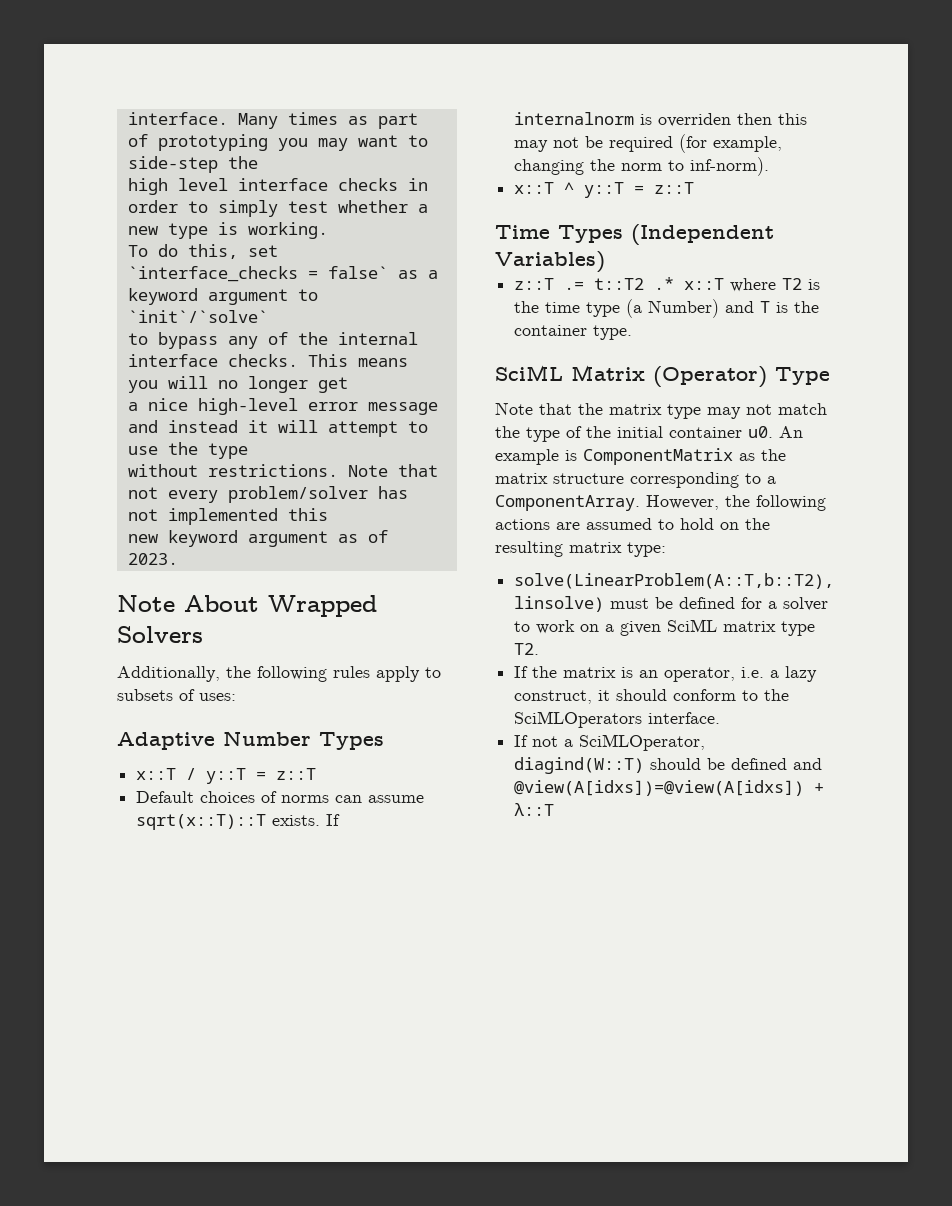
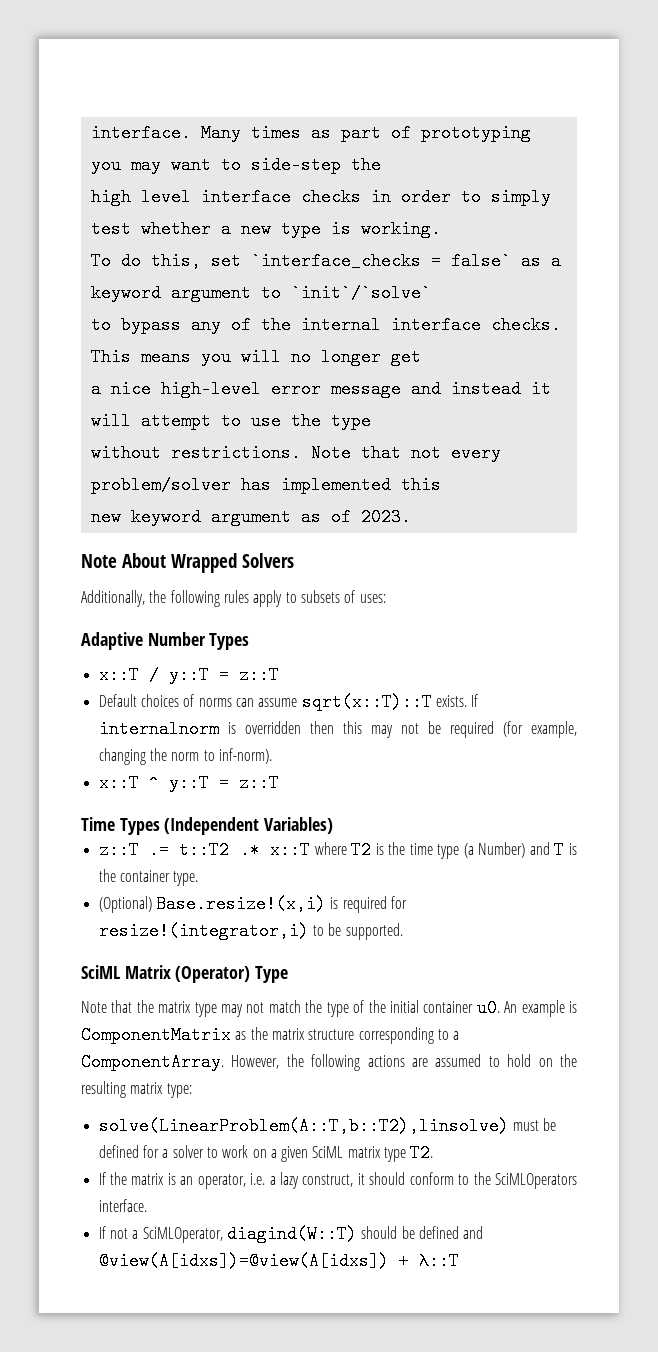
[127,509,158,521] not -> (271, 485) none
[658,113,732,127] overriden -> [244,721,301,734] overridden
(633, 332) none -> [98,895,407,913] [98,922,403,940] // (Optional) Base.resize!(x,i) is required for resize!(integrator,i) to be supported.

